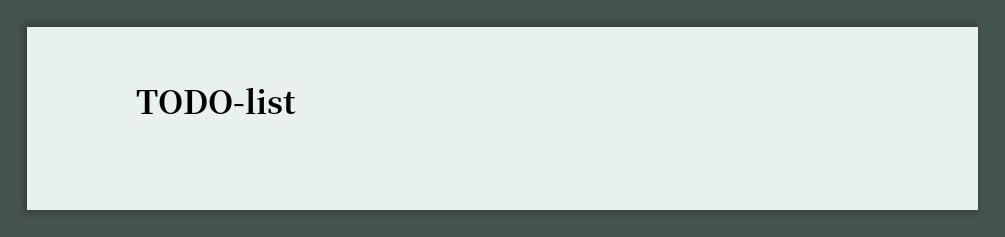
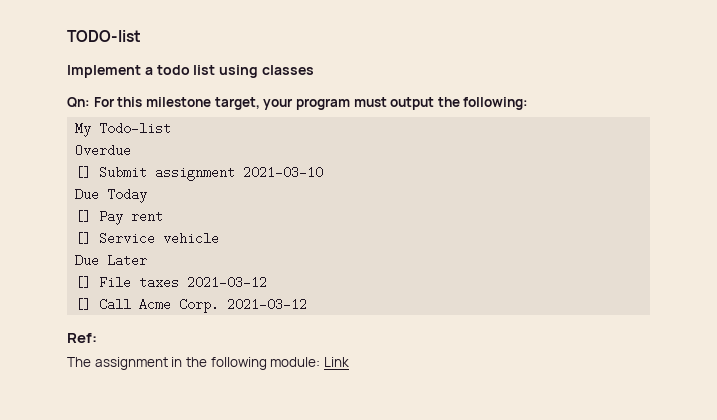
(296, 100) none -> [67,65,314,78] [67,97,529,110] [75,122,172,137] [75,144,132,157] [75,166,324,181] [75,188,148,203] [75,210,164,225] [75,232,220,245] [75,254,148,267] [75,276,268,289] [75,298,308,313] [67,333,97,343] [67,357,349,370] // Implement a todo list using classes // Qn: For this milestone target, your program must output the following: // My Todo-list // Overdue // [] Submit assignment 2021-03-10 // Due Today // [] Pay rent // [] Service vehicle // Due Later // [] File taxes 2021-03-12 // [] Call Acme Corp. 2021-03-12 // Ref: // The assignment in the following module: Link

